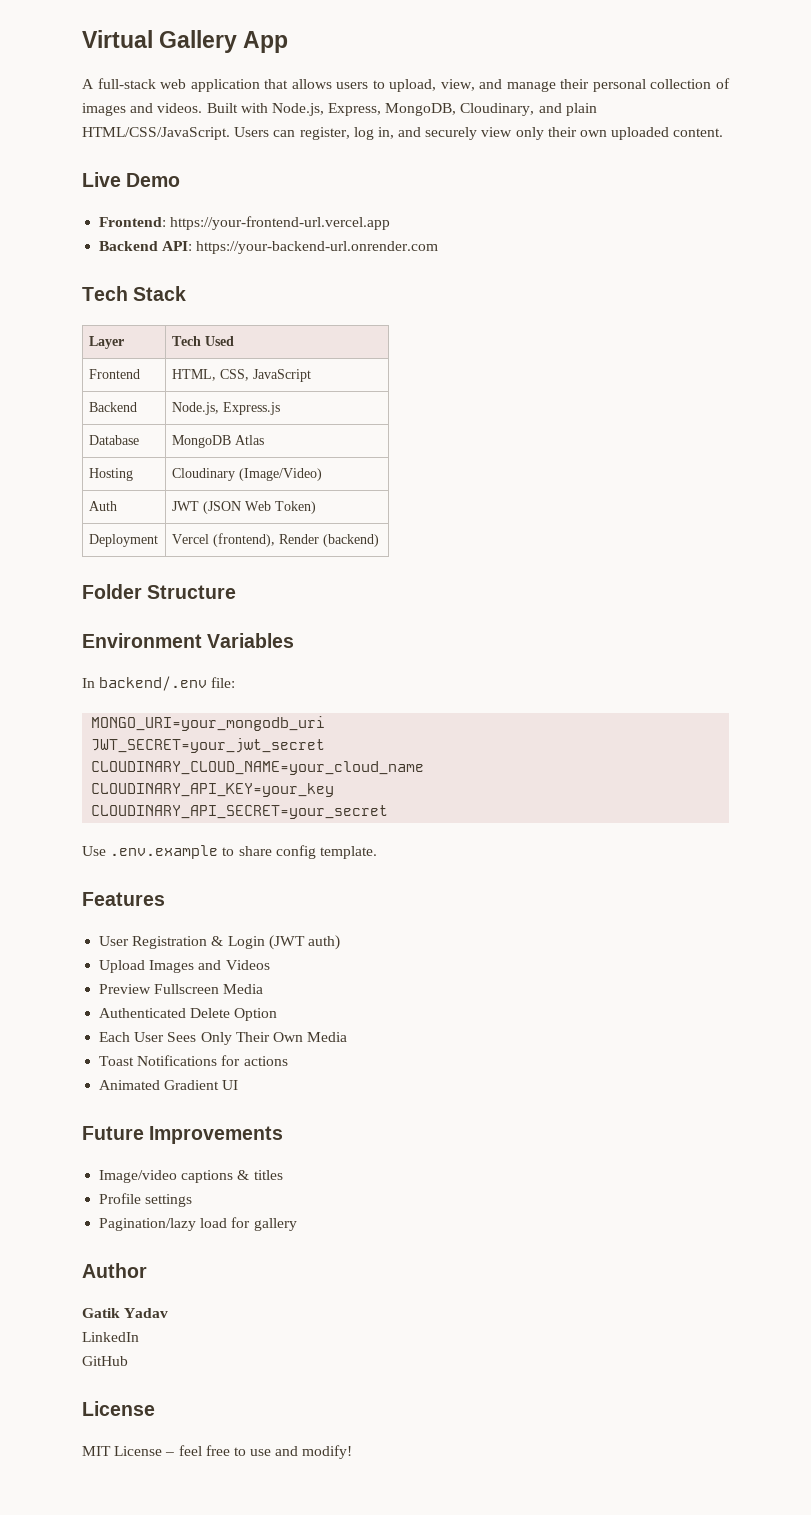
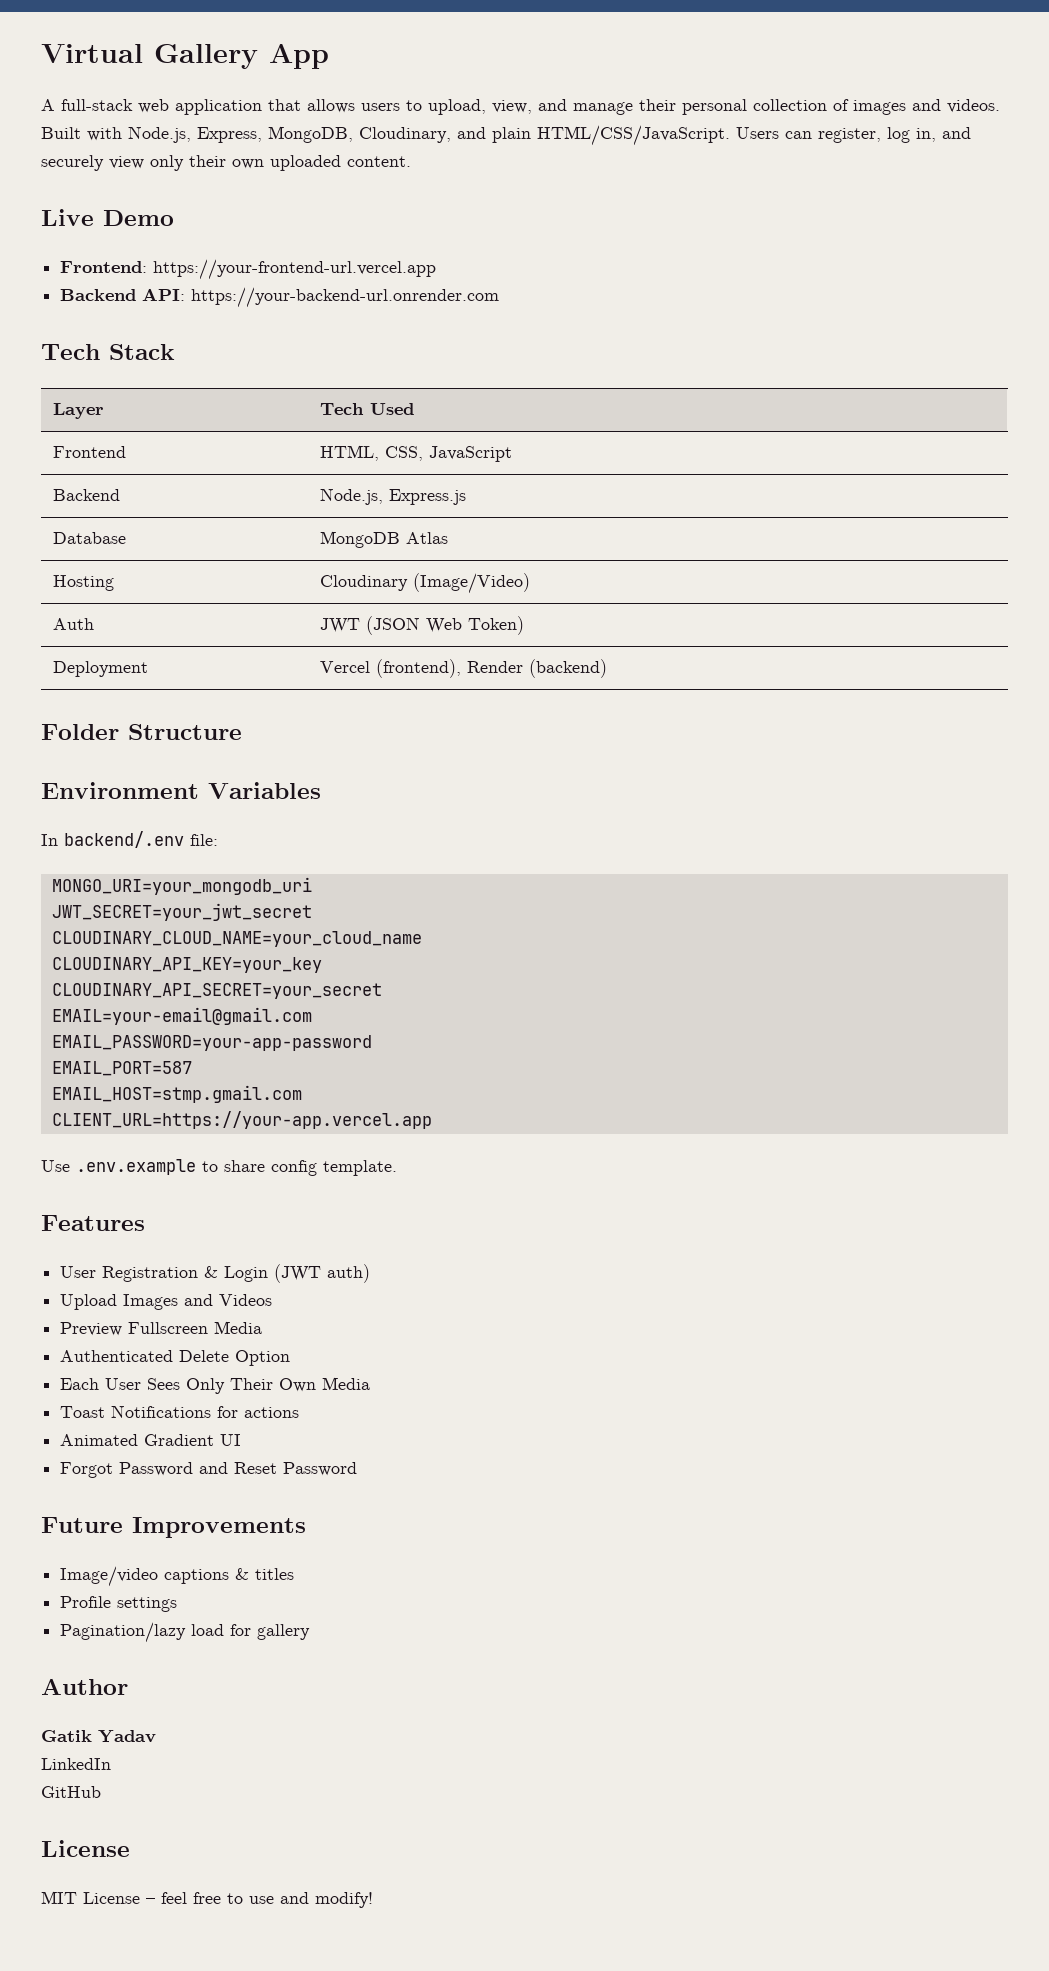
(389, 812) none -> [51,1007,312,1025] [51,1035,372,1051] [51,1061,192,1076] [51,1085,302,1103] [51,1111,432,1129] // EMAIL=your-email@gmail.com // EMAIL_PASSWORD=your-app-password // EMAIL_PORT=587 // EMAIL_HOST=stmp.gmail.com // CLIENT_URL=https://your-app.vercel.app
(239, 1085) none -> [60,1462,358,1478] // Forgot Password and Reset Password

